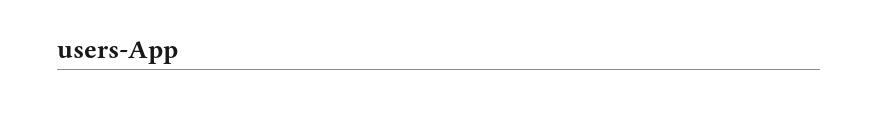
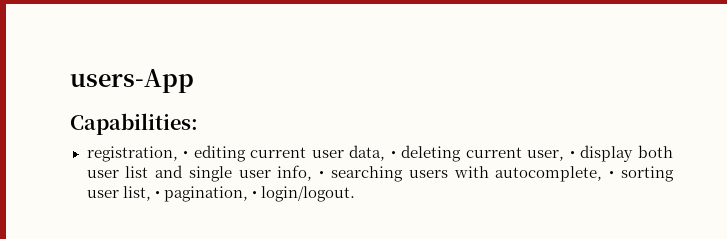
(178, 52) none -> [70,113,198,135] [86,145,674,162] [86,165,674,182] [86,186,355,202] // Capabilities: // registration, • editing current user data, • deleting current user, • display both user list and single user info, • searching users with autocomplete, • sorting user list, • pagination, • login/logout.

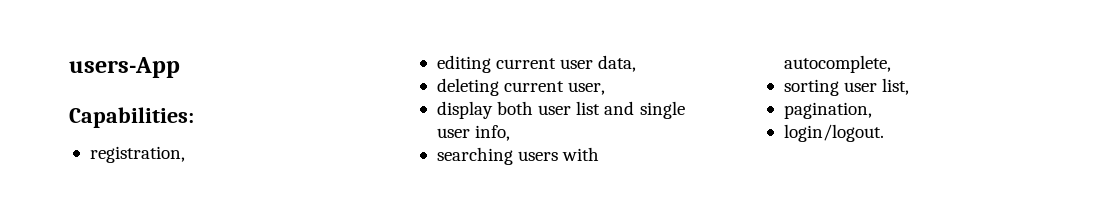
[183,151,189,158] • -> (185, 154) //
[390,151,396,158] • -> (637, 63) //
[569,151,575,158] • -> (606, 88) //
[319,171,325,178] • -> (511, 133) //
[609,171,615,178] • -> (891, 64) //
[154,191,160,198] • -> (910, 86) //
[251,191,257,198] • -> (872, 110) //

